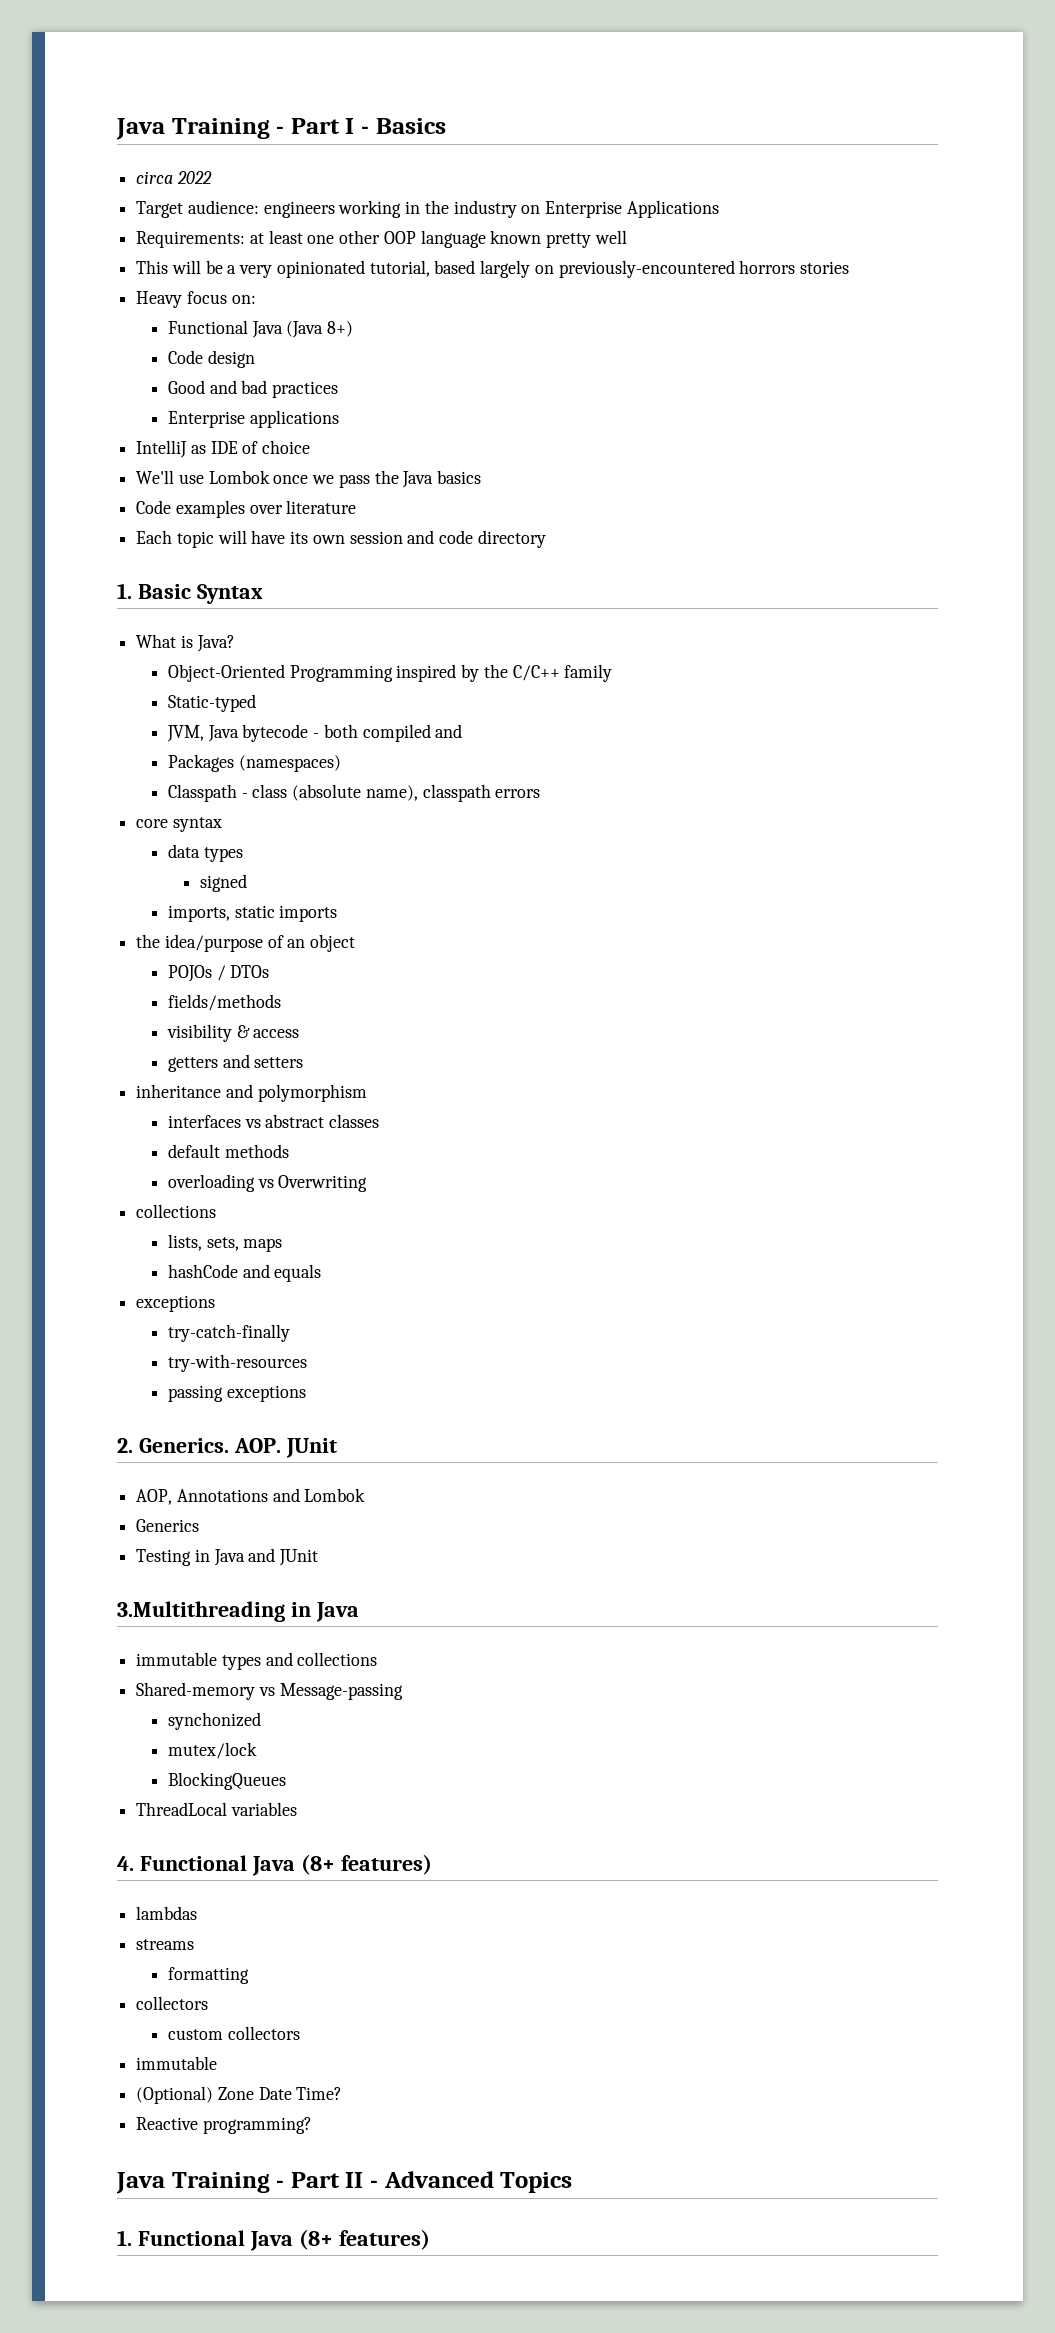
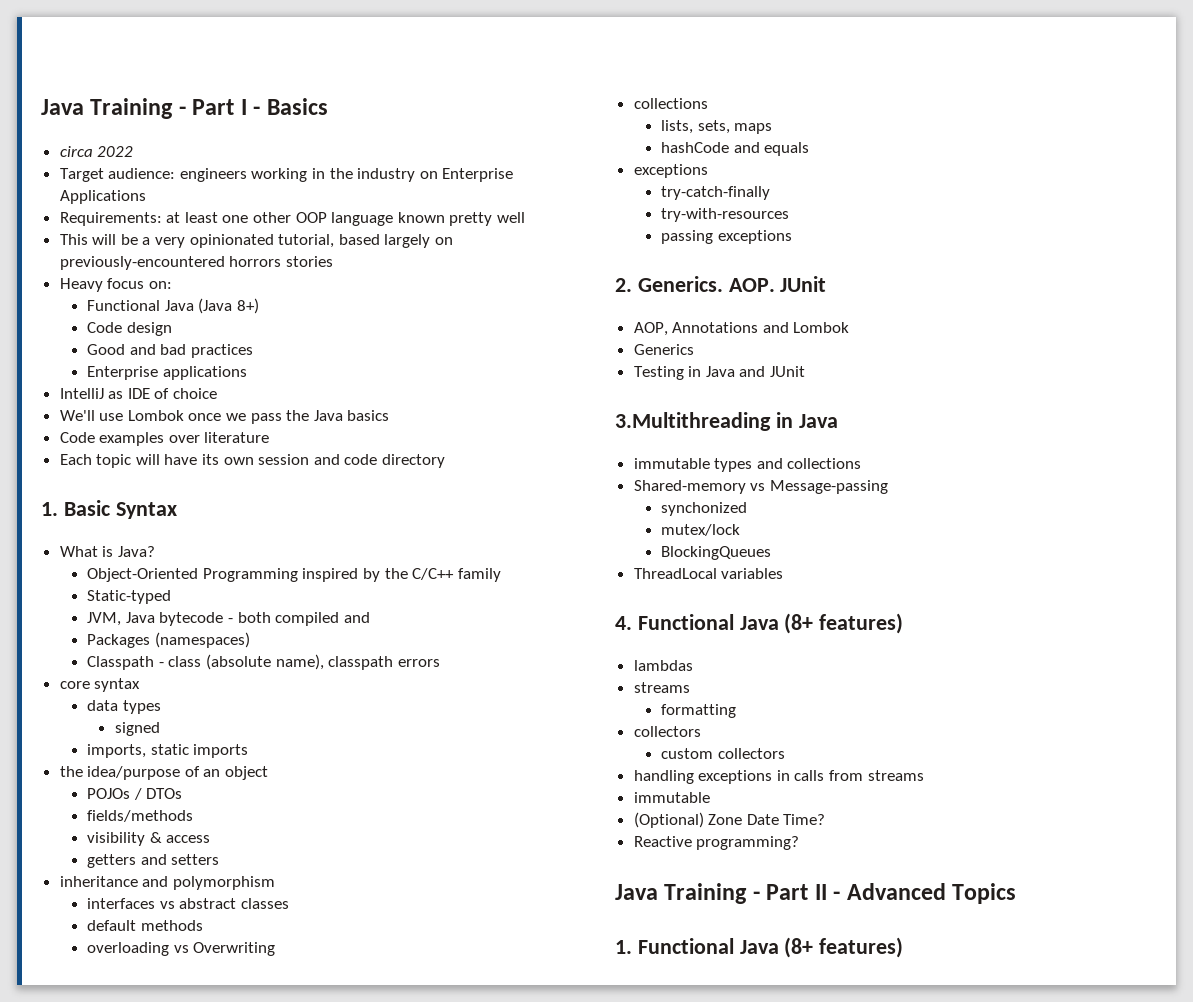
(300, 2033) none -> [633,770,924,784] // handling exceptions in calls from streams

